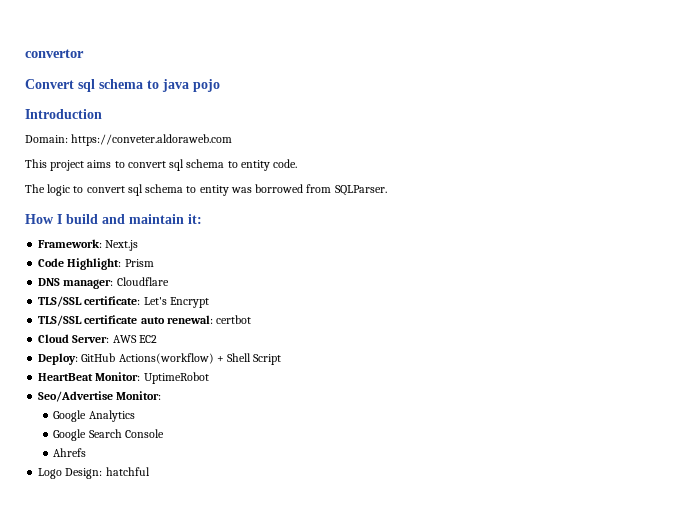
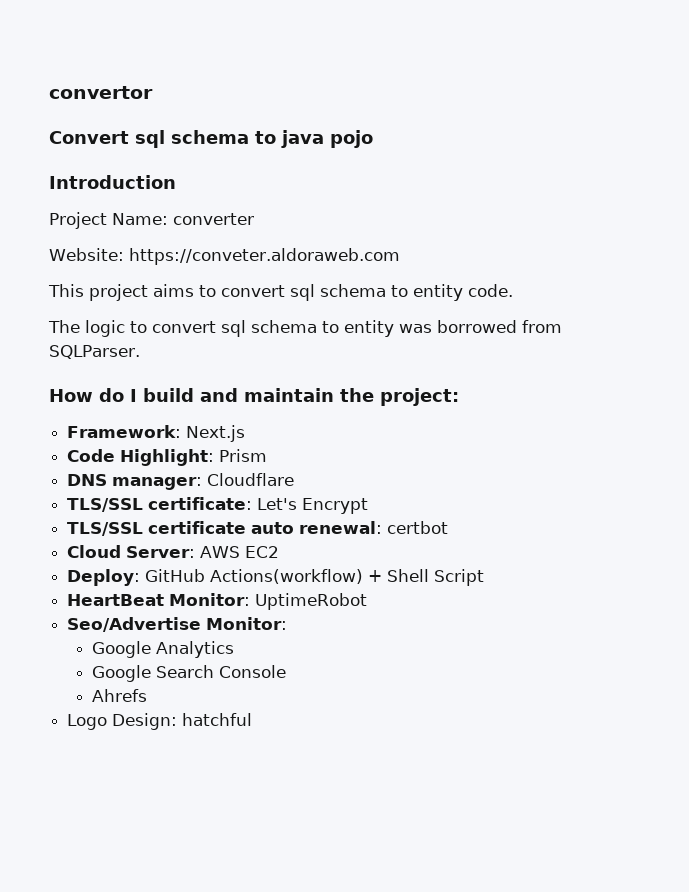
[25,135,68,143] Domain: -> [49,212,254,229] [49,248,124,261] Project Name: converter // Website:
(54, 219) none -> [99,388,124,402] do
[188,214,202,224] it: -> [340,388,459,406] the project:

